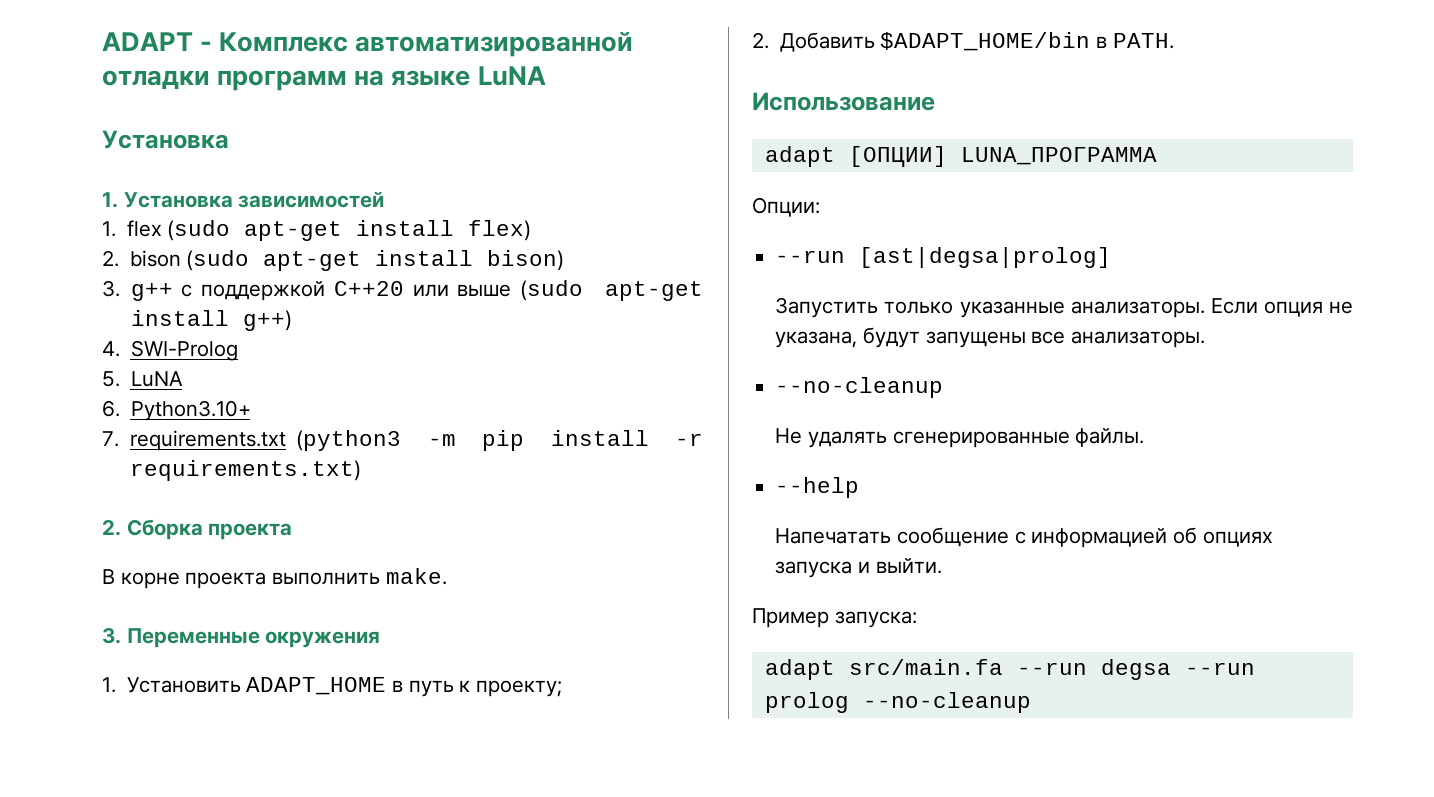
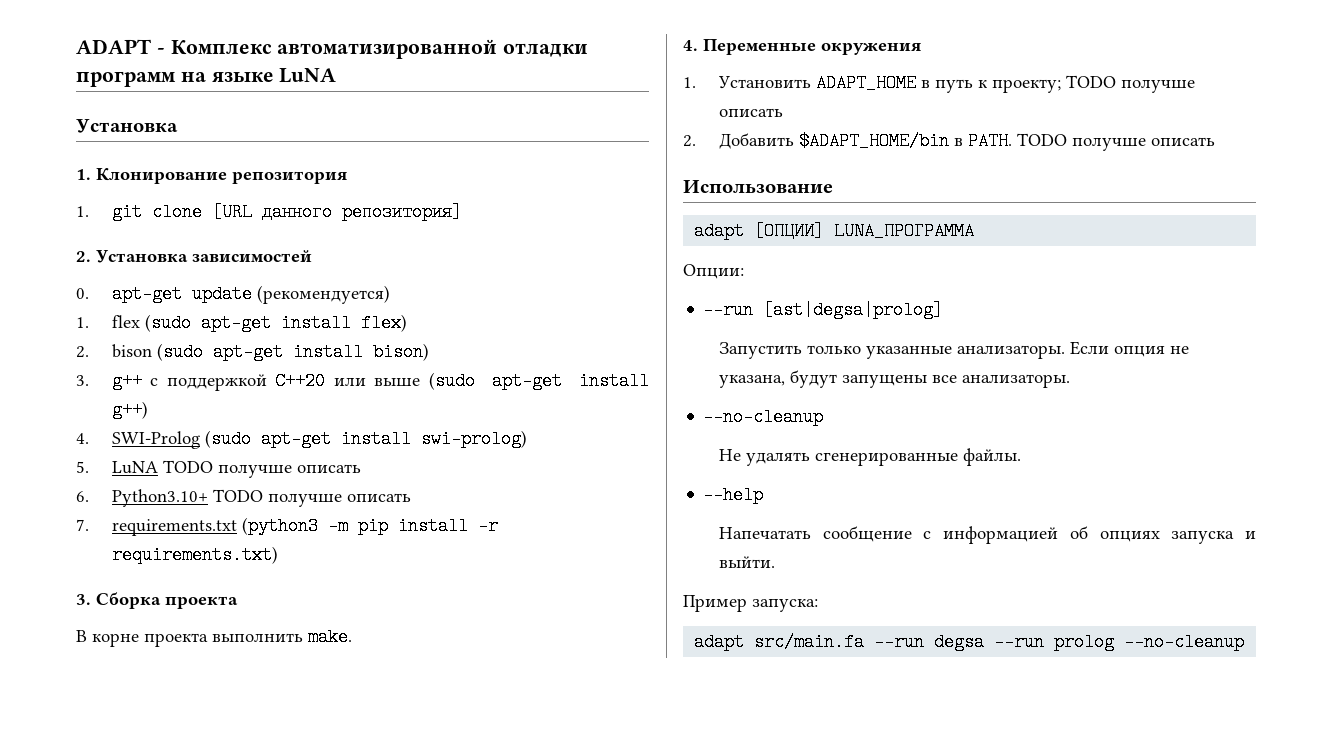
[123,192,385,208] Установка зависимостей -> [96,168,348,184] [76,203,462,221] [76,250,312,263] [76,285,390,304] Клонирование репозитория // 1. git clone [URL данного репозитория] // 2. Установка зависимостей // 0. apt-get update (рекомендуется)
(238, 350) none -> [204,430,527,448] (sudo apt-get install swi-prolog)
(183, 379) none -> [162,460,361,478] TODO получше описать
(251, 410) none -> [212,489,411,507] TODO получше описать
[102,519,121,536] 2. -> [76,594,91,605] 3.
[102,627,121,644] 3. -> [683,40,698,51] 4.
(562, 688) none -> [1065,75,1195,93] [718,108,783,117] TODO получше описать
(1174, 41) none -> [1016,133,1215,151] TODO получше описать

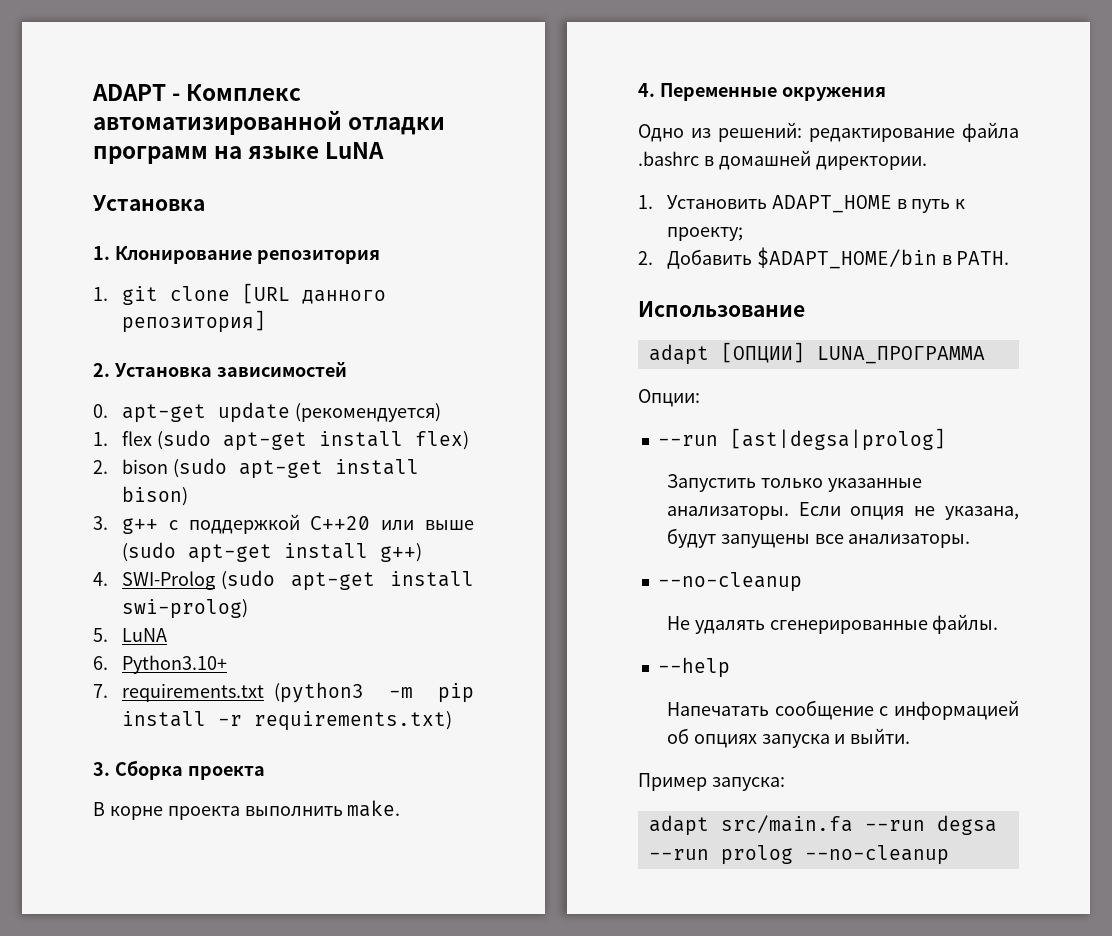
[162,460,361,478] TODO получше описать -> (167, 635) none
[212,489,411,507] TODO получше описать -> (227, 664) none
(922, 48) none -> [638,122,1019,142] [638,150,927,170] // Одно из решений: редактирование файла .bashrc в домашней директории.
[1065,75,1195,93] [718,108,783,117] TODO получше описать -> (743, 234) none
[1016,133,1215,151] TODO получше описать -> (1010, 258) none

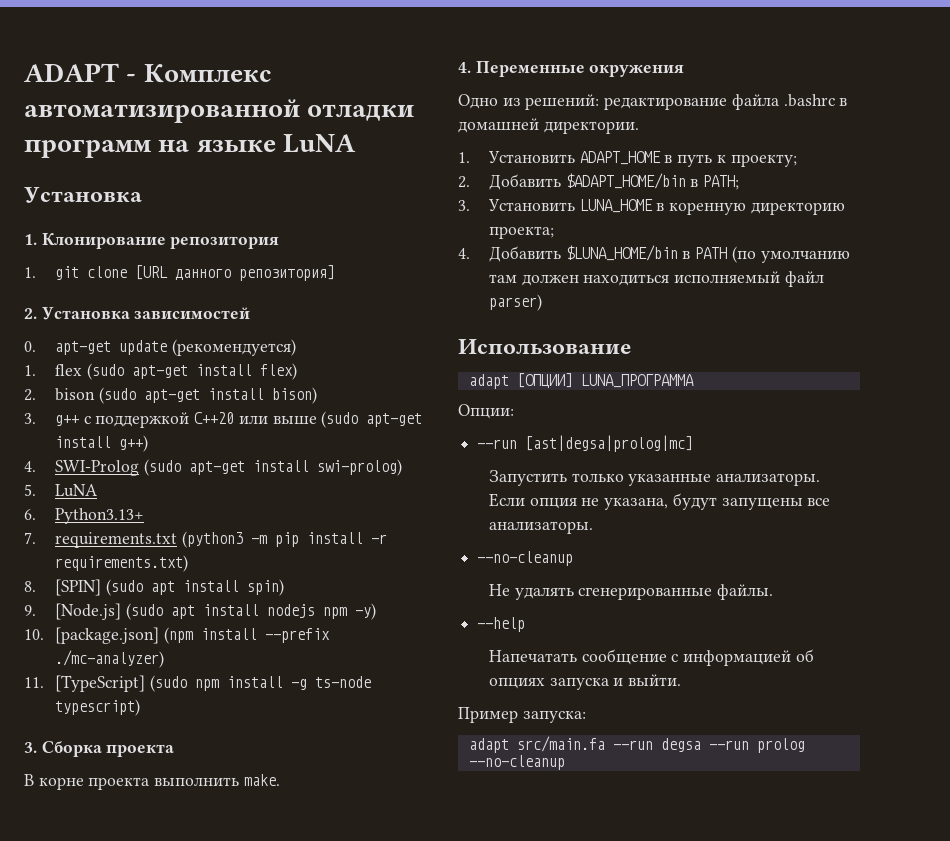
[121,655,227,674] Python3.10+ -> [54,508,144,524] Python3.13+
(452, 721) none -> [24,579,284,596] [24,603,376,620] [24,627,330,644] [54,650,164,668] [24,675,371,692] [54,699,140,716] // 8. [SPIN] (sudo apt install spin) // 9. [Node.js] (sudo apt install nodejs npm -y) // 10. [package.json] (npm install --prefix ./mc-analyzer) // 11. [TypeScript] (sudo npm install -g ts-node typescript)
[956,251,1010,265] PATH. -> [703,175,740,190] [458,199,845,215] [488,226,554,239] [458,245,850,263] [488,271,824,287] [488,294,542,311] PATH; // 3. Установить LUNA_HOME в коренную директорию проекта; // 4. Добавить $LUNA_HOME/bin в PATH (по умолчанию там должен находиться исполняемый файл parser)
[729,428,946,451] [ast|degsa|prolog] -> [525,435,694,452] [ast|degsa|prolog|mc]

